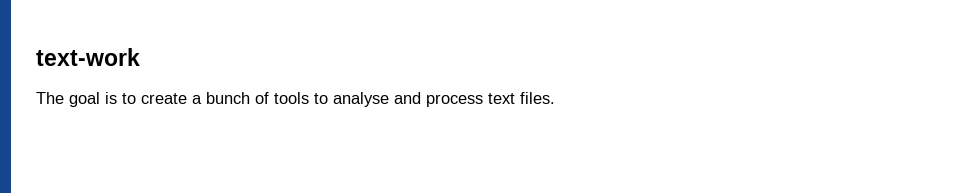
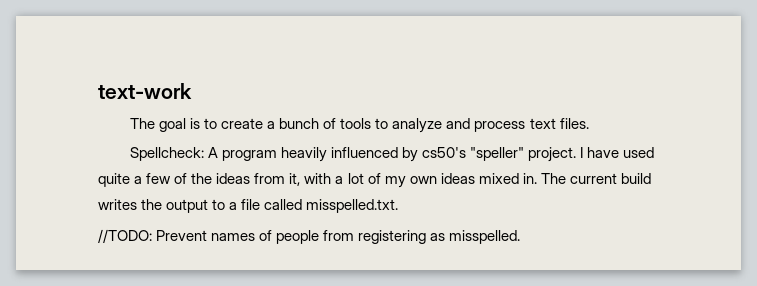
[333,92,389,107] analyse -> [392,118,443,133] analyze
(555, 98) none -> [129,147,655,162] [98,173,651,188] [98,199,399,213] [98,229,521,244] // Spellcheck: A program heavily influenced by cs50's "speller" project. I have used quite a few of the ideas from it, with a lot of my own ideas mixed in. The current build writes the output to a file called misspelled.txt. // //TODO: Prevent names of people from registering as misspelled.

